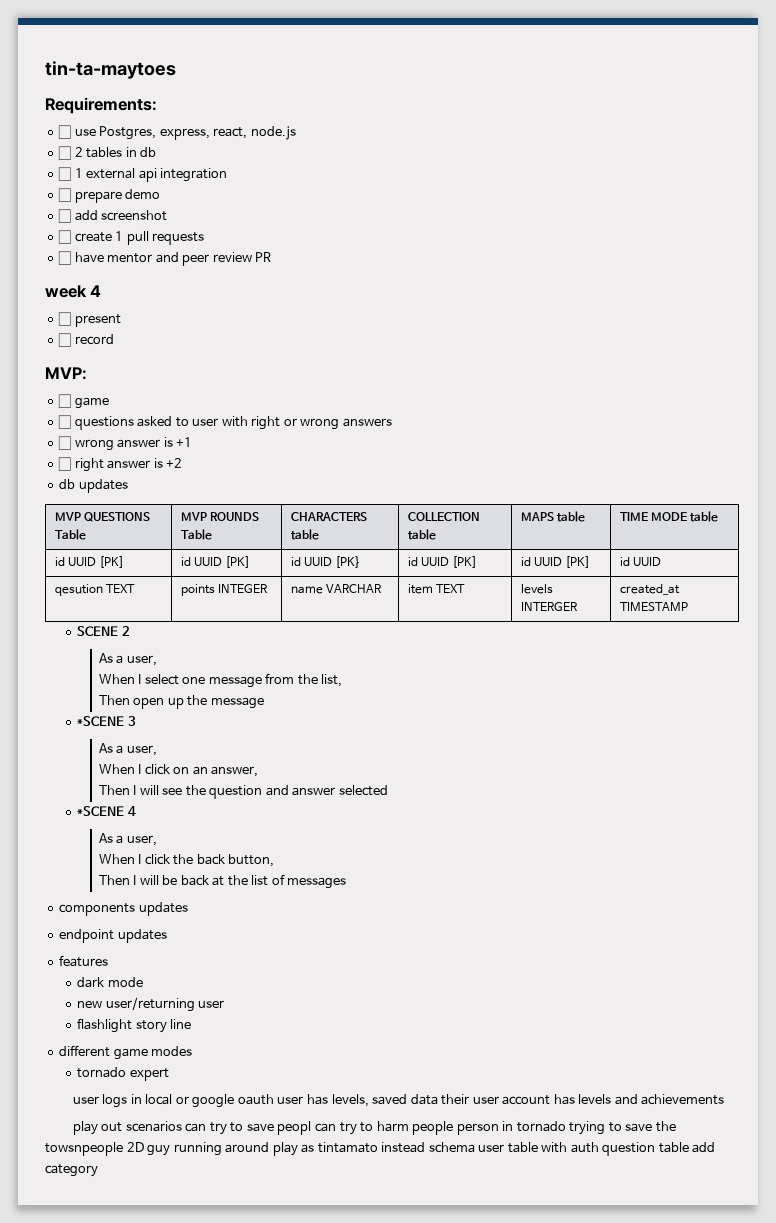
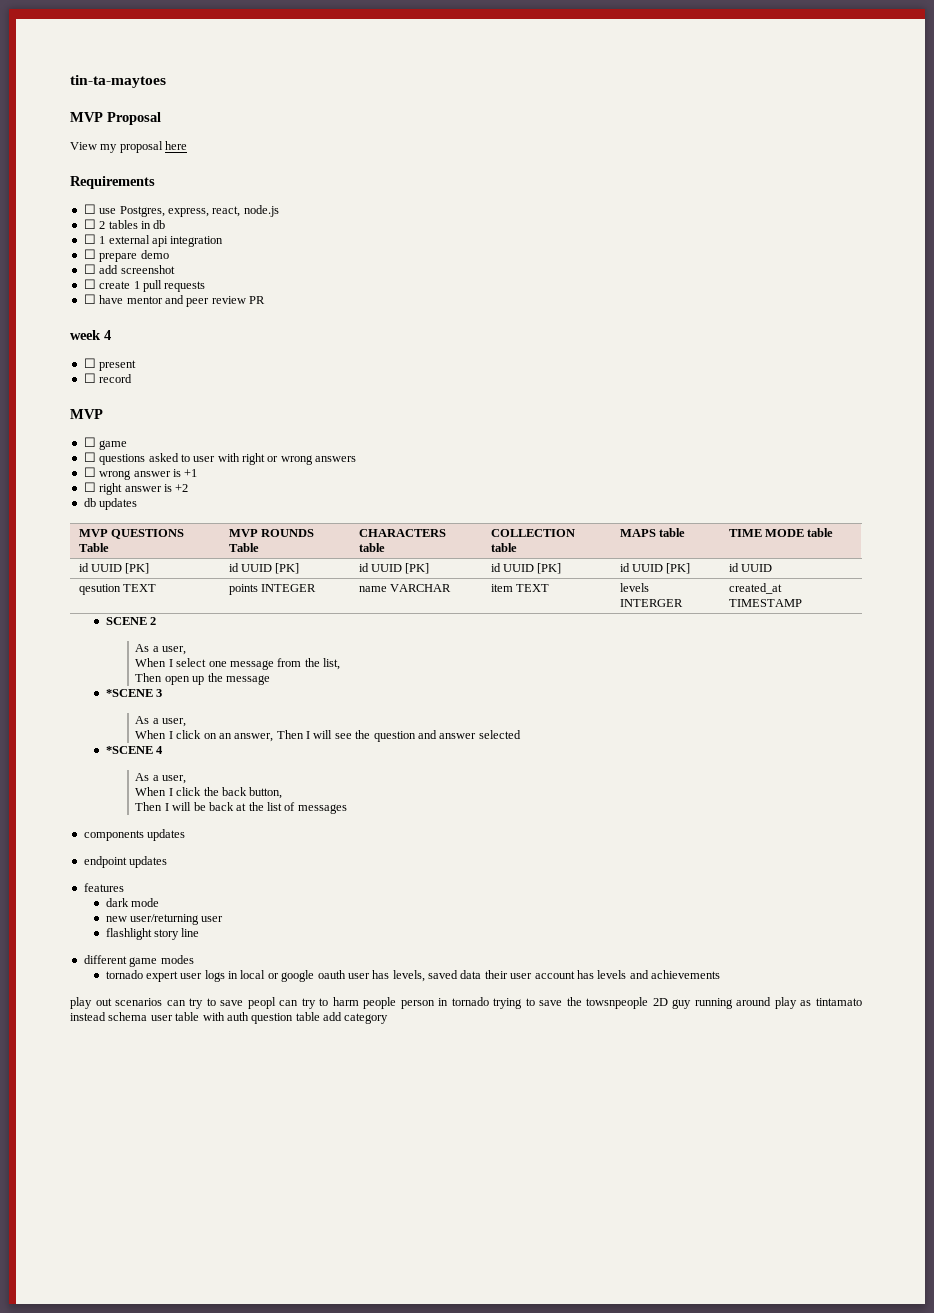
[45,97,157,114] Requirements: -> [70,112,161,125] [70,141,188,153] [70,176,155,189] MVP Proposal // View my proposal here // Requirements
[45,367,87,380] MVP: -> [70,409,103,419] MVP
[335,556,361,568] [PK} -> [405,563,430,574] [PK]
(259, 771) // -> (274, 737) none
(169, 1074) // -> (178, 976) none

